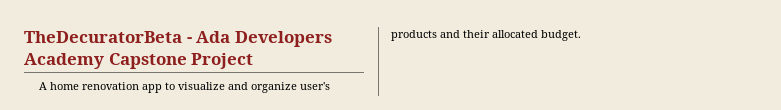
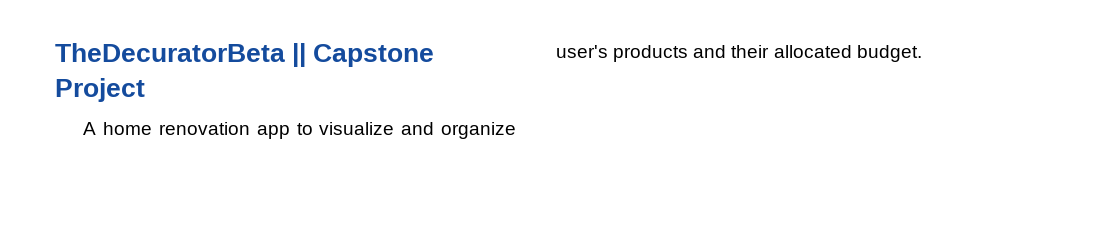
[186,31,332,47] [24,53,104,69] - Ada Developers Academy -> [292,43,307,67] ||

